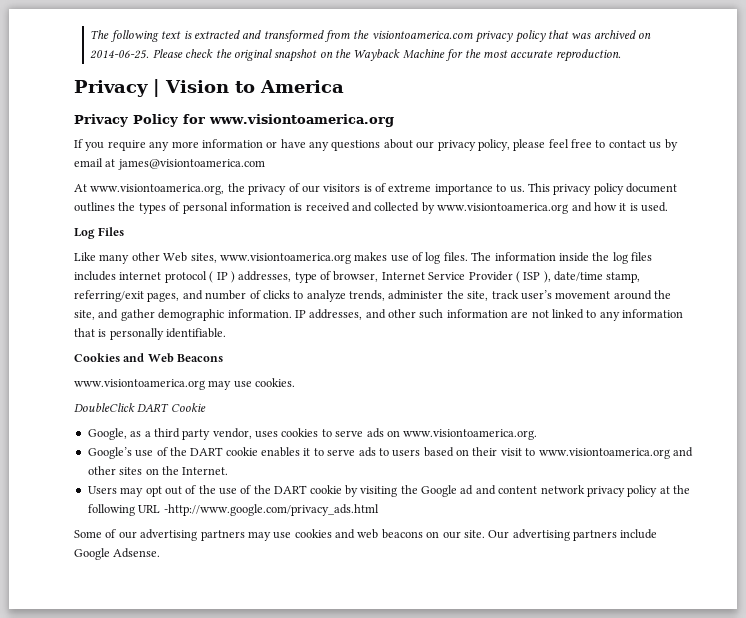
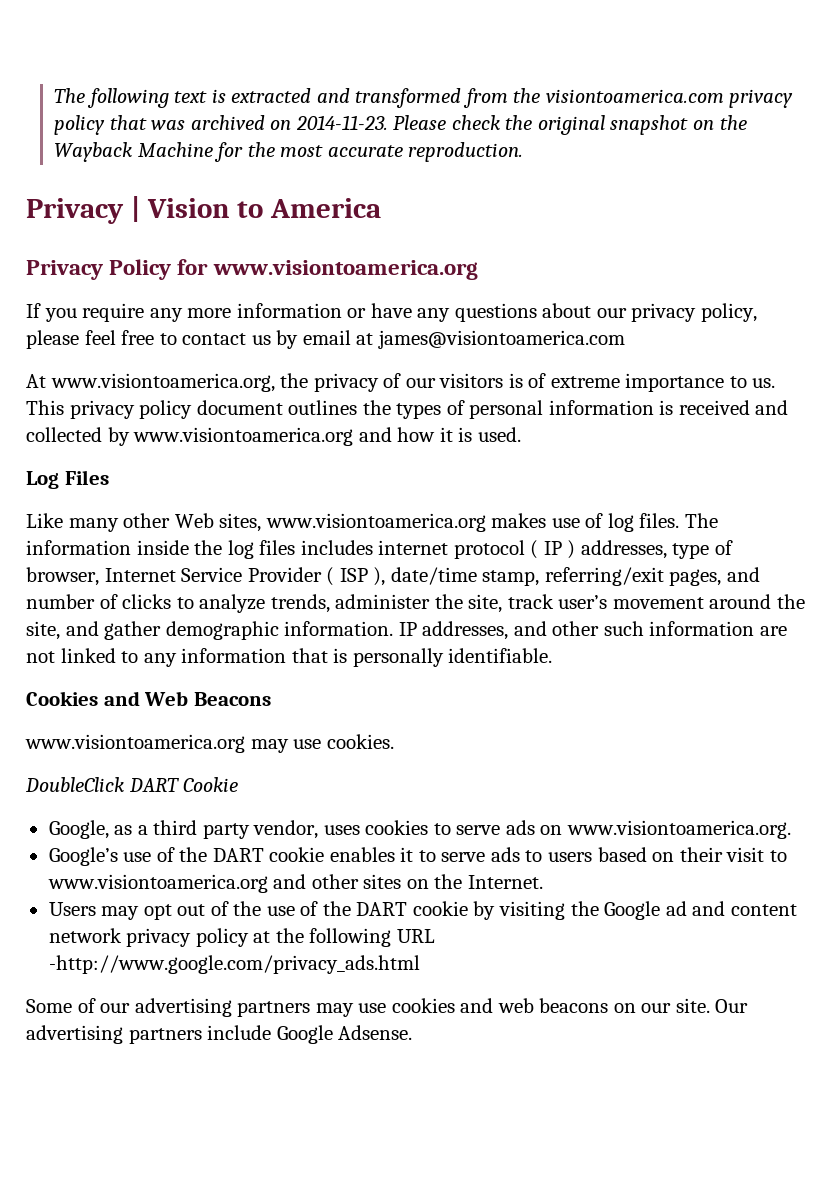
[90,50,150,59] 2014-06-25. -> [295,115,388,130] 2014-11-23.

